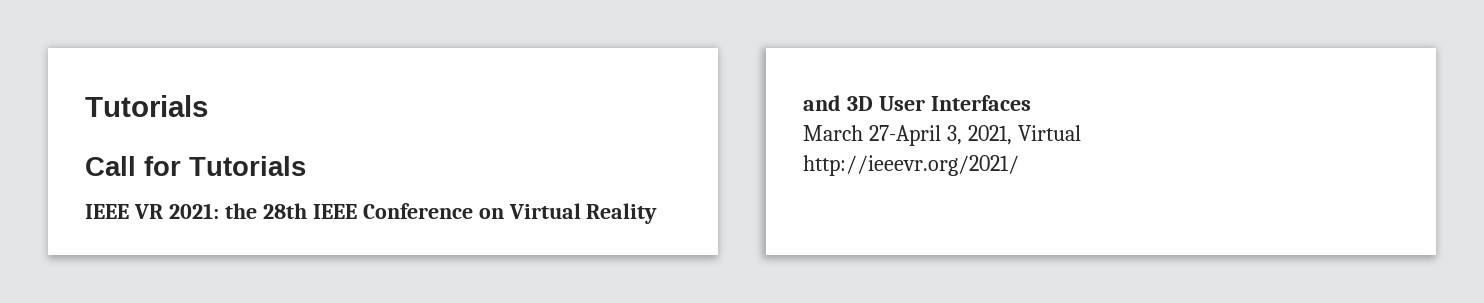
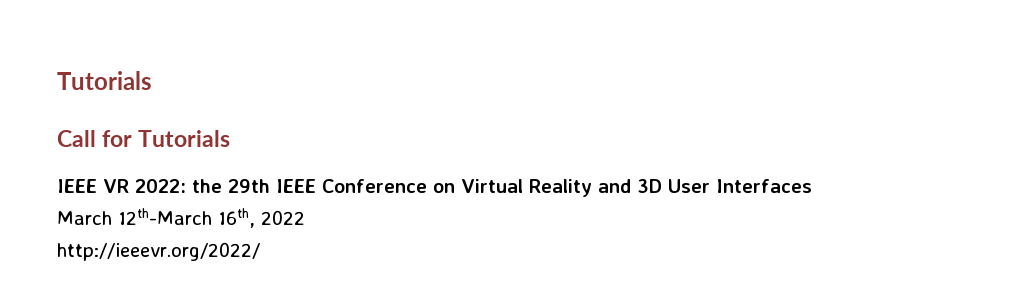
[168,203,307,219] 2021: the 28th -> [135,179,270,193] 2022: the 29th
[868,125,1081,146] [803,155,1019,176] 27-April 3, 2021, Virtual // http://ieeevr.org/2021/ -> [118,208,305,228] [57,242,260,261] 12th-March 16th, 2022 // http://ieeevr.org/2022/

